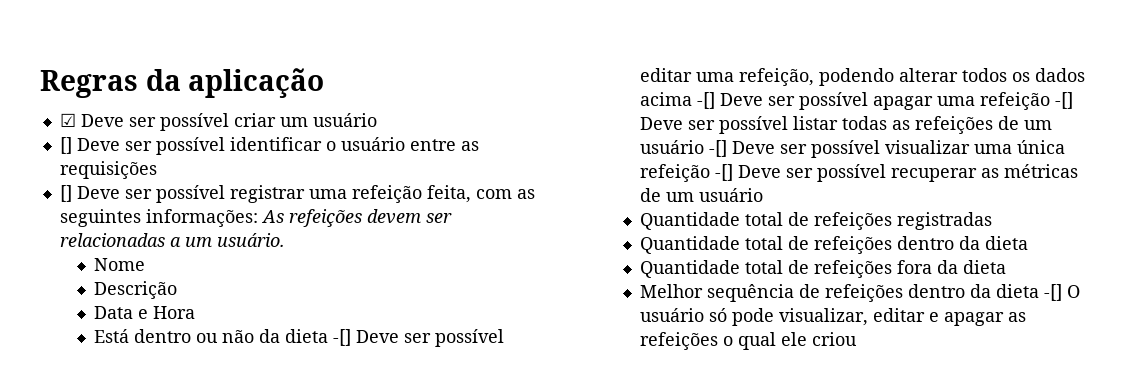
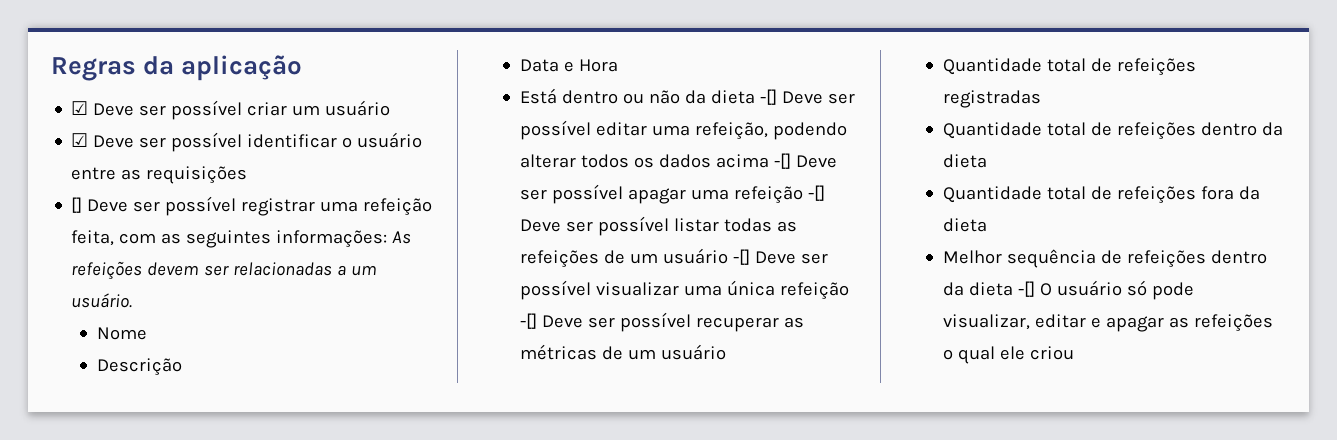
[59,137,72,154] [] -> [71,133,89,147] ☑

